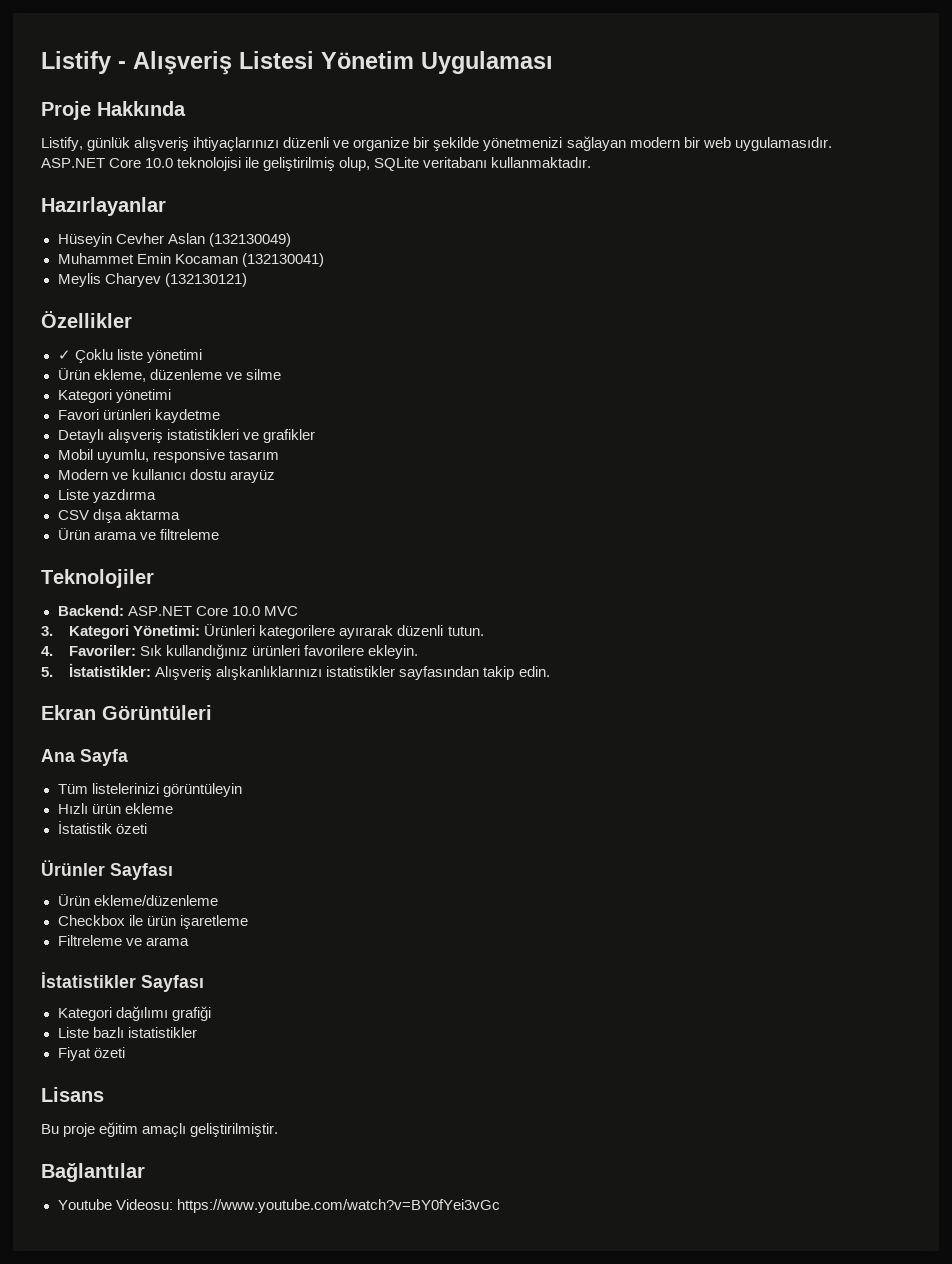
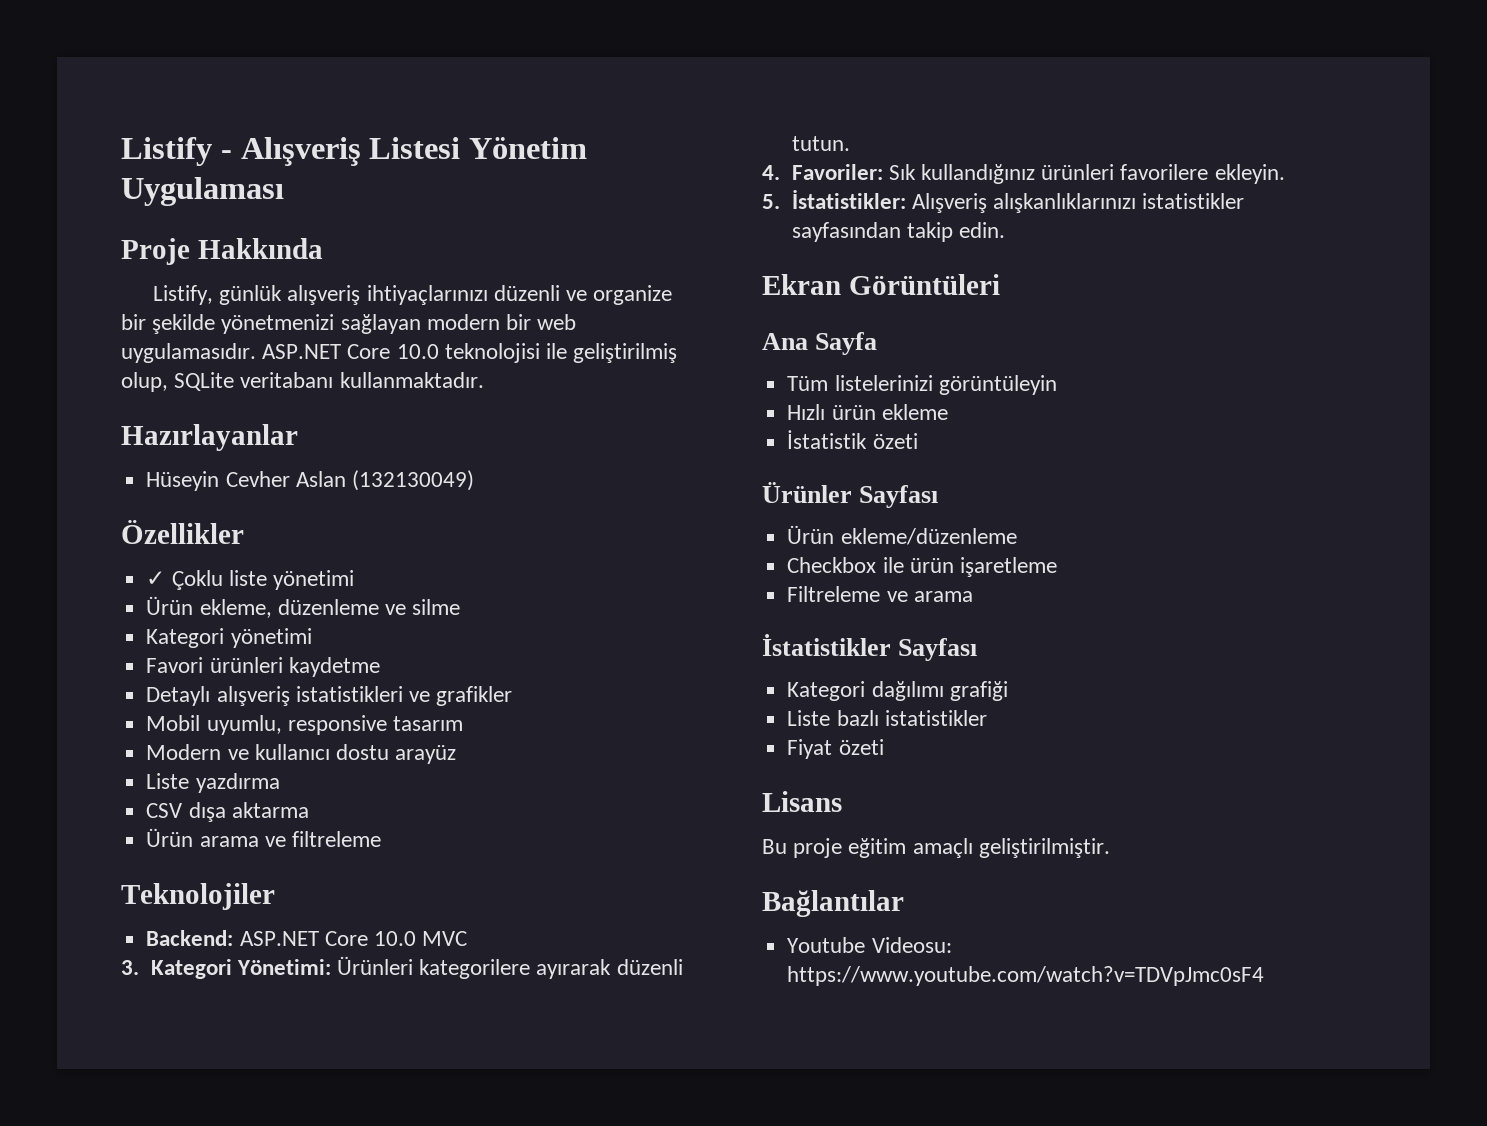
[57,253,324,267] [57,273,247,287] // Muhammet Emin Kocaman (132130041) // Meylis Charyev (132130121) -> (474, 480) none
[176,1199,500,1213] https://www.youtube.com/watch?v=BY0fYei3vGc -> [787,966,1265,986] https://www.youtube.com/watch?v=TDVpJmc0sF4

